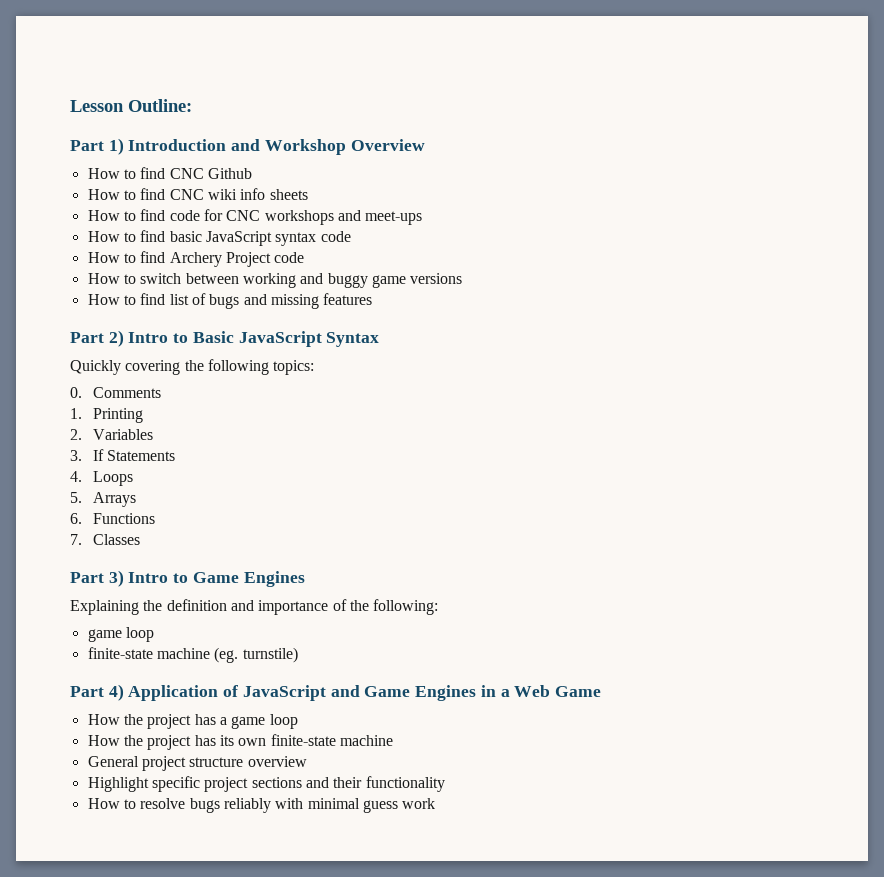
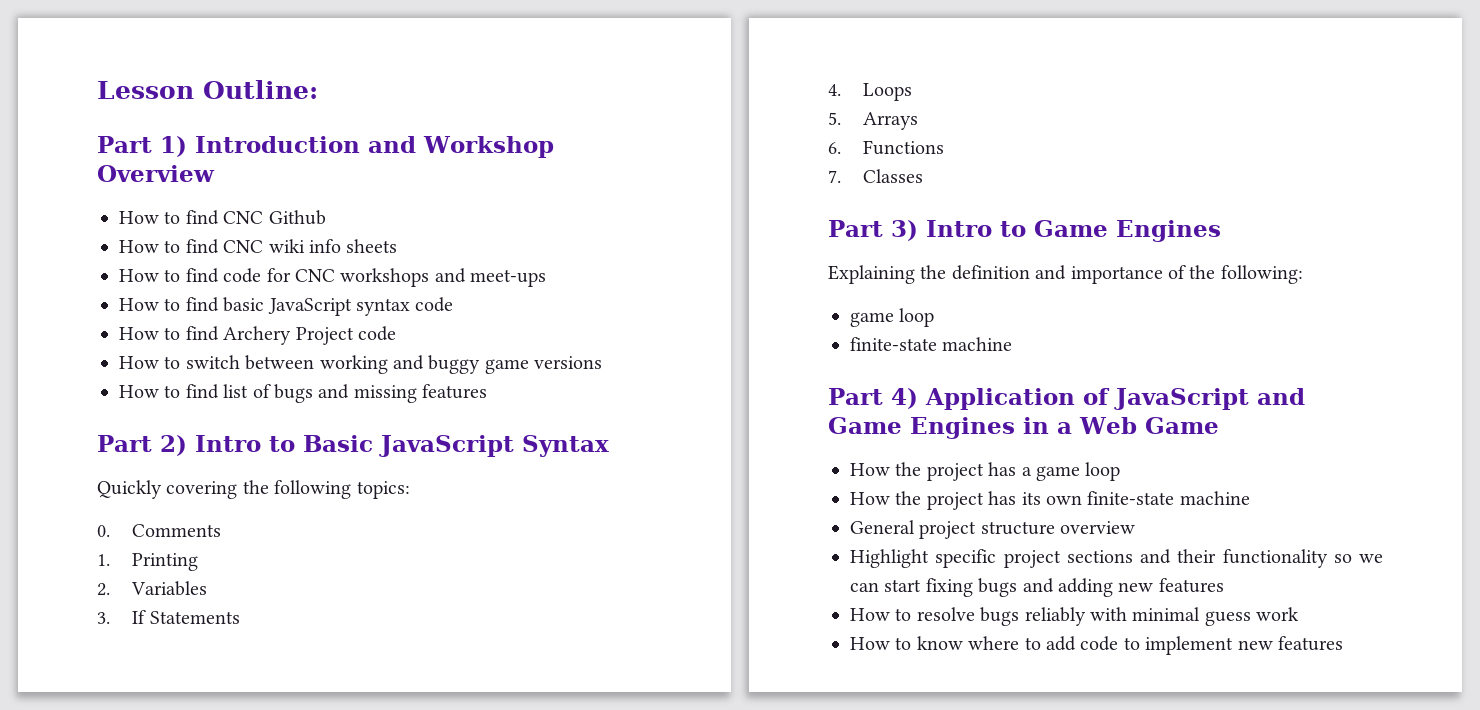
[214,647,298,663] (eg. turnstile) -> (1013, 344) none
(445, 784) none -> [1333,554,1383,563] [850,578,1224,597] so we can start fixing bugs and adding new features
(436, 803) none -> [850,636,1343,655] // How to know where to add code to implement new features

